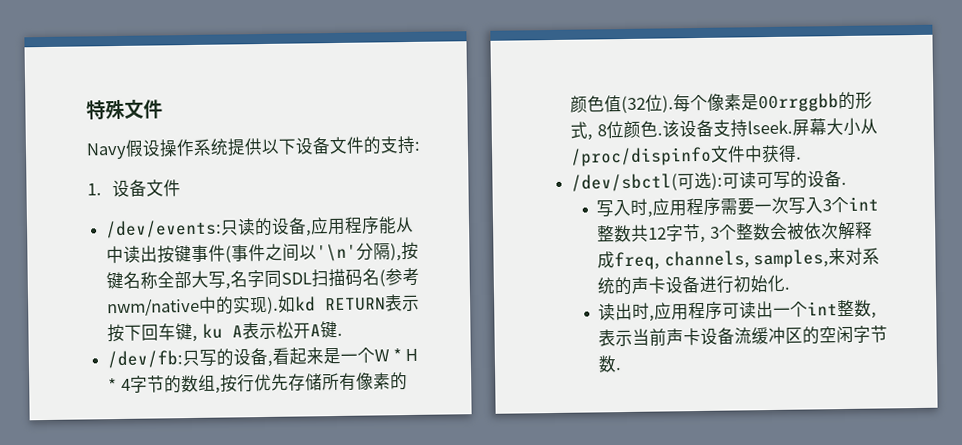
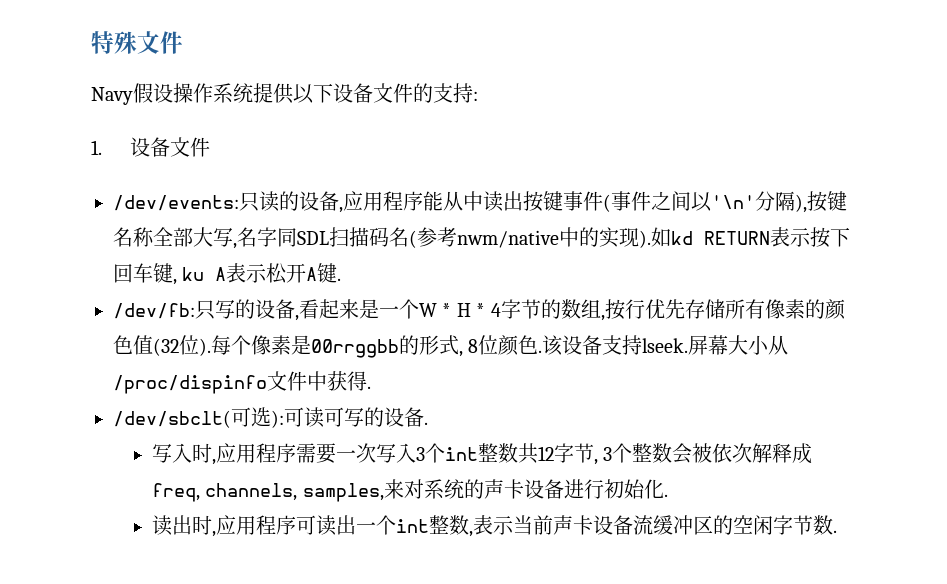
[571,173,679,192] /dev/sbctl( -> [113,410,231,428] /dev/sbclt(

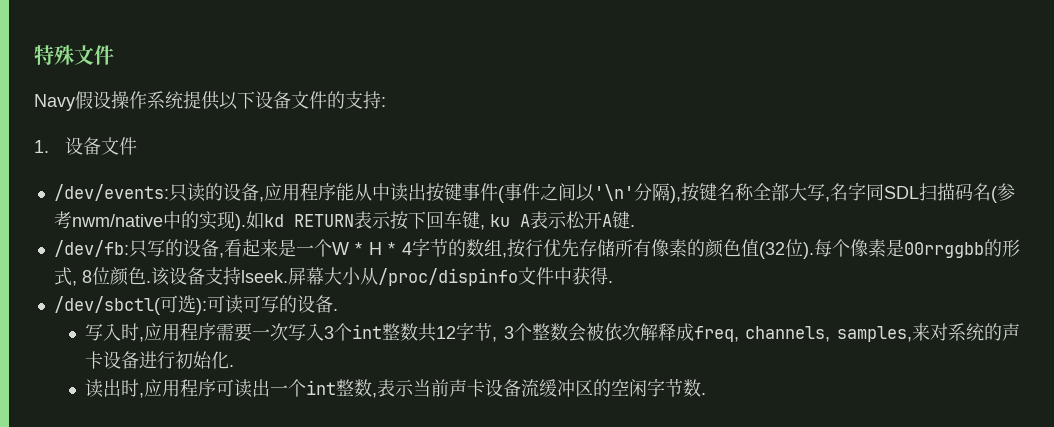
[113,410,231,428] /dev/sbclt( -> [53,296,160,315] /dev/sbctl(

